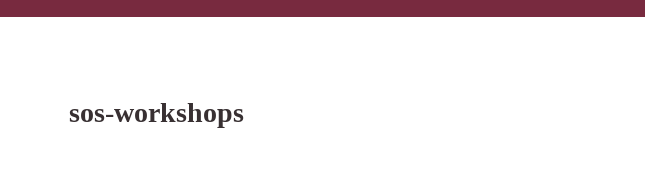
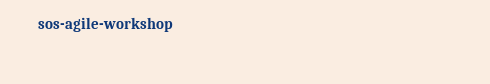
[69,103,244,128] sos-workshops -> [38,17,173,32] sos-agile-workshop

